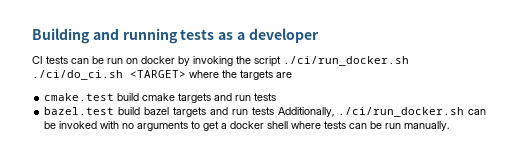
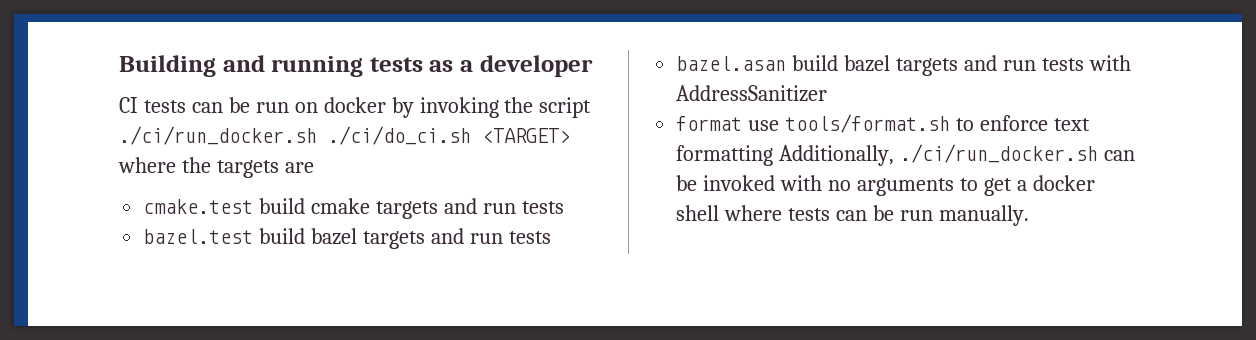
(275, 111) none -> [676,55,1131,76] [676,85,828,102] [676,114,1090,133] [676,145,774,166] // bazel.asan build bazel targets and run tests with AddressSanitizer // format use tools/format.sh to enforce text formatting

